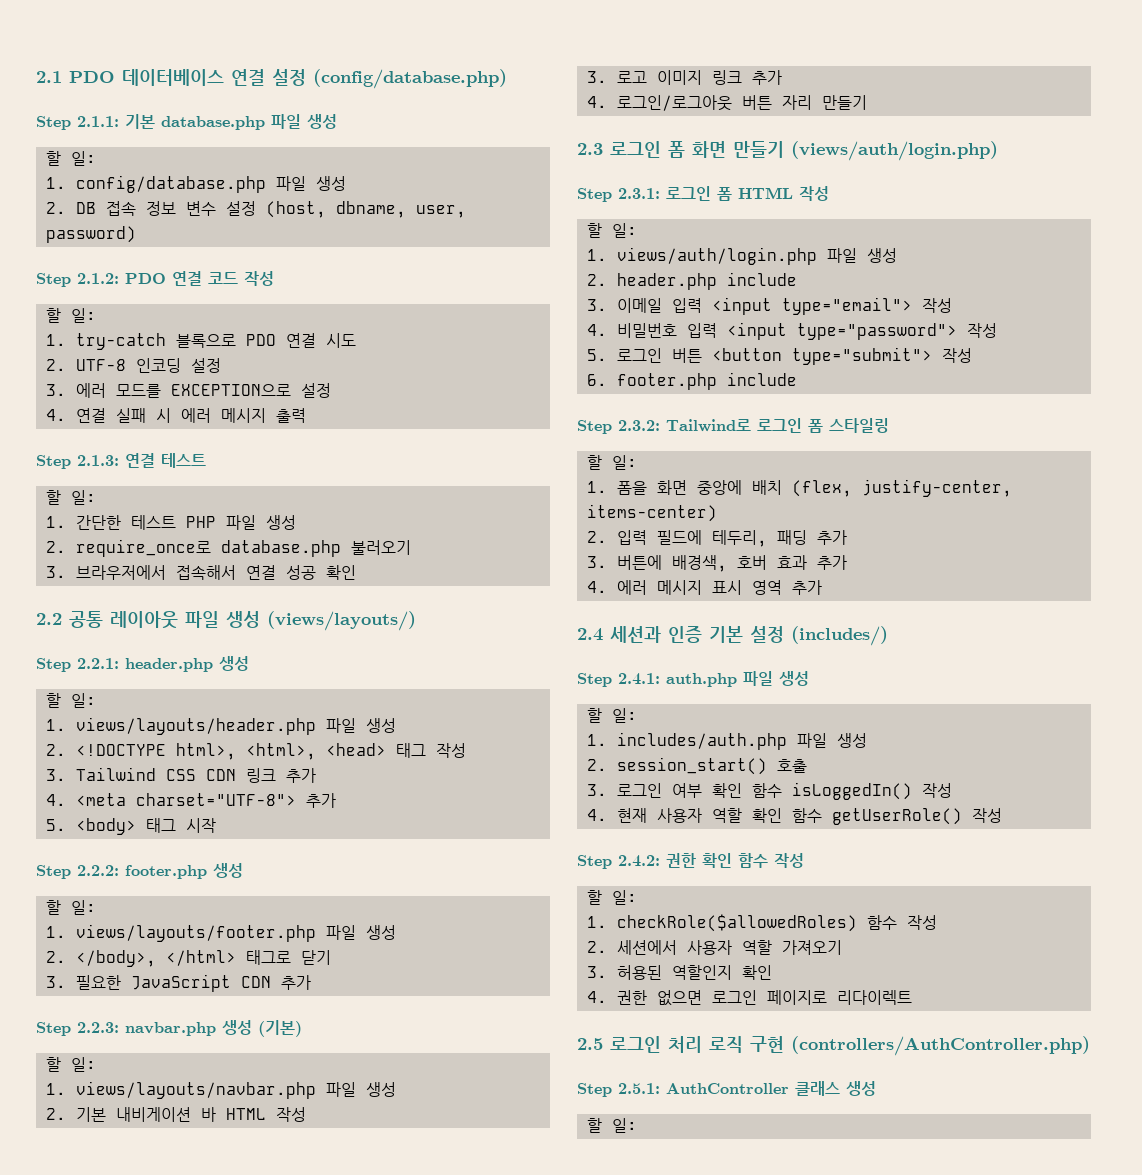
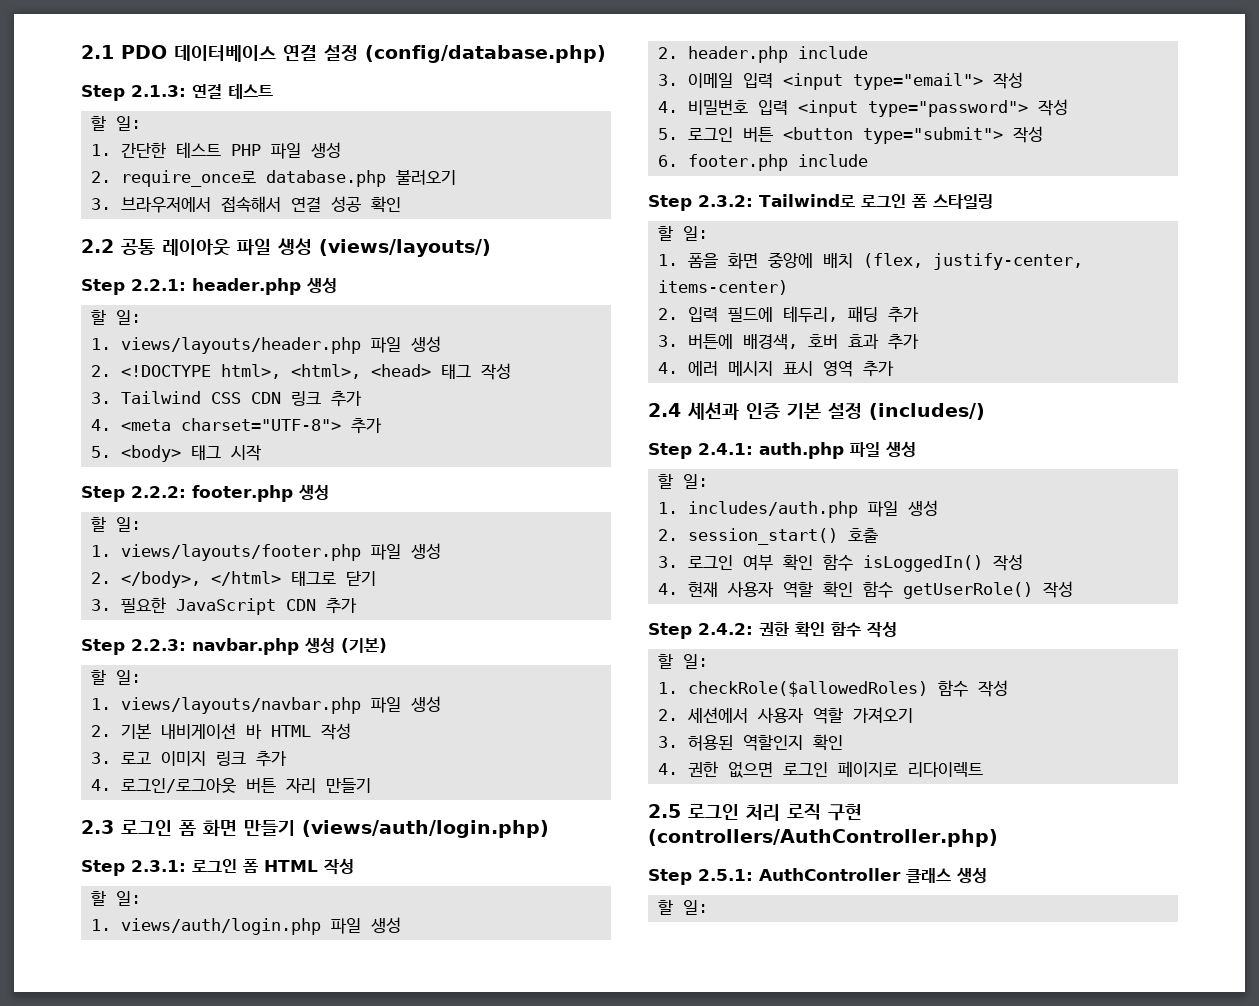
[36,114,337,130] [46,151,97,166] [46,175,347,193] [46,201,467,218] [46,226,137,243] [36,271,274,287] [46,308,97,323] [46,333,357,350] [46,358,222,373] [46,383,332,398] [46,408,307,423] // Step 2.1.1: 기본 database.php 파일 생성 // 할 일: // 1. config/database.php 파일 생성 // 2. DB 접속 정보 변수 설정 (host, dbname, user, password) // Step 2.1.2: PDO 연결 코드 작성 // 할 일: // 1. try-catch 블록으로 PDO 연결 시도 // 2. UTF-8 인코딩 설정 // 3. 에러 모드를 EXCEPTION으로 설정 // 4. 연결 실패 시 에러 메시지 출력 -> (606, 54) none

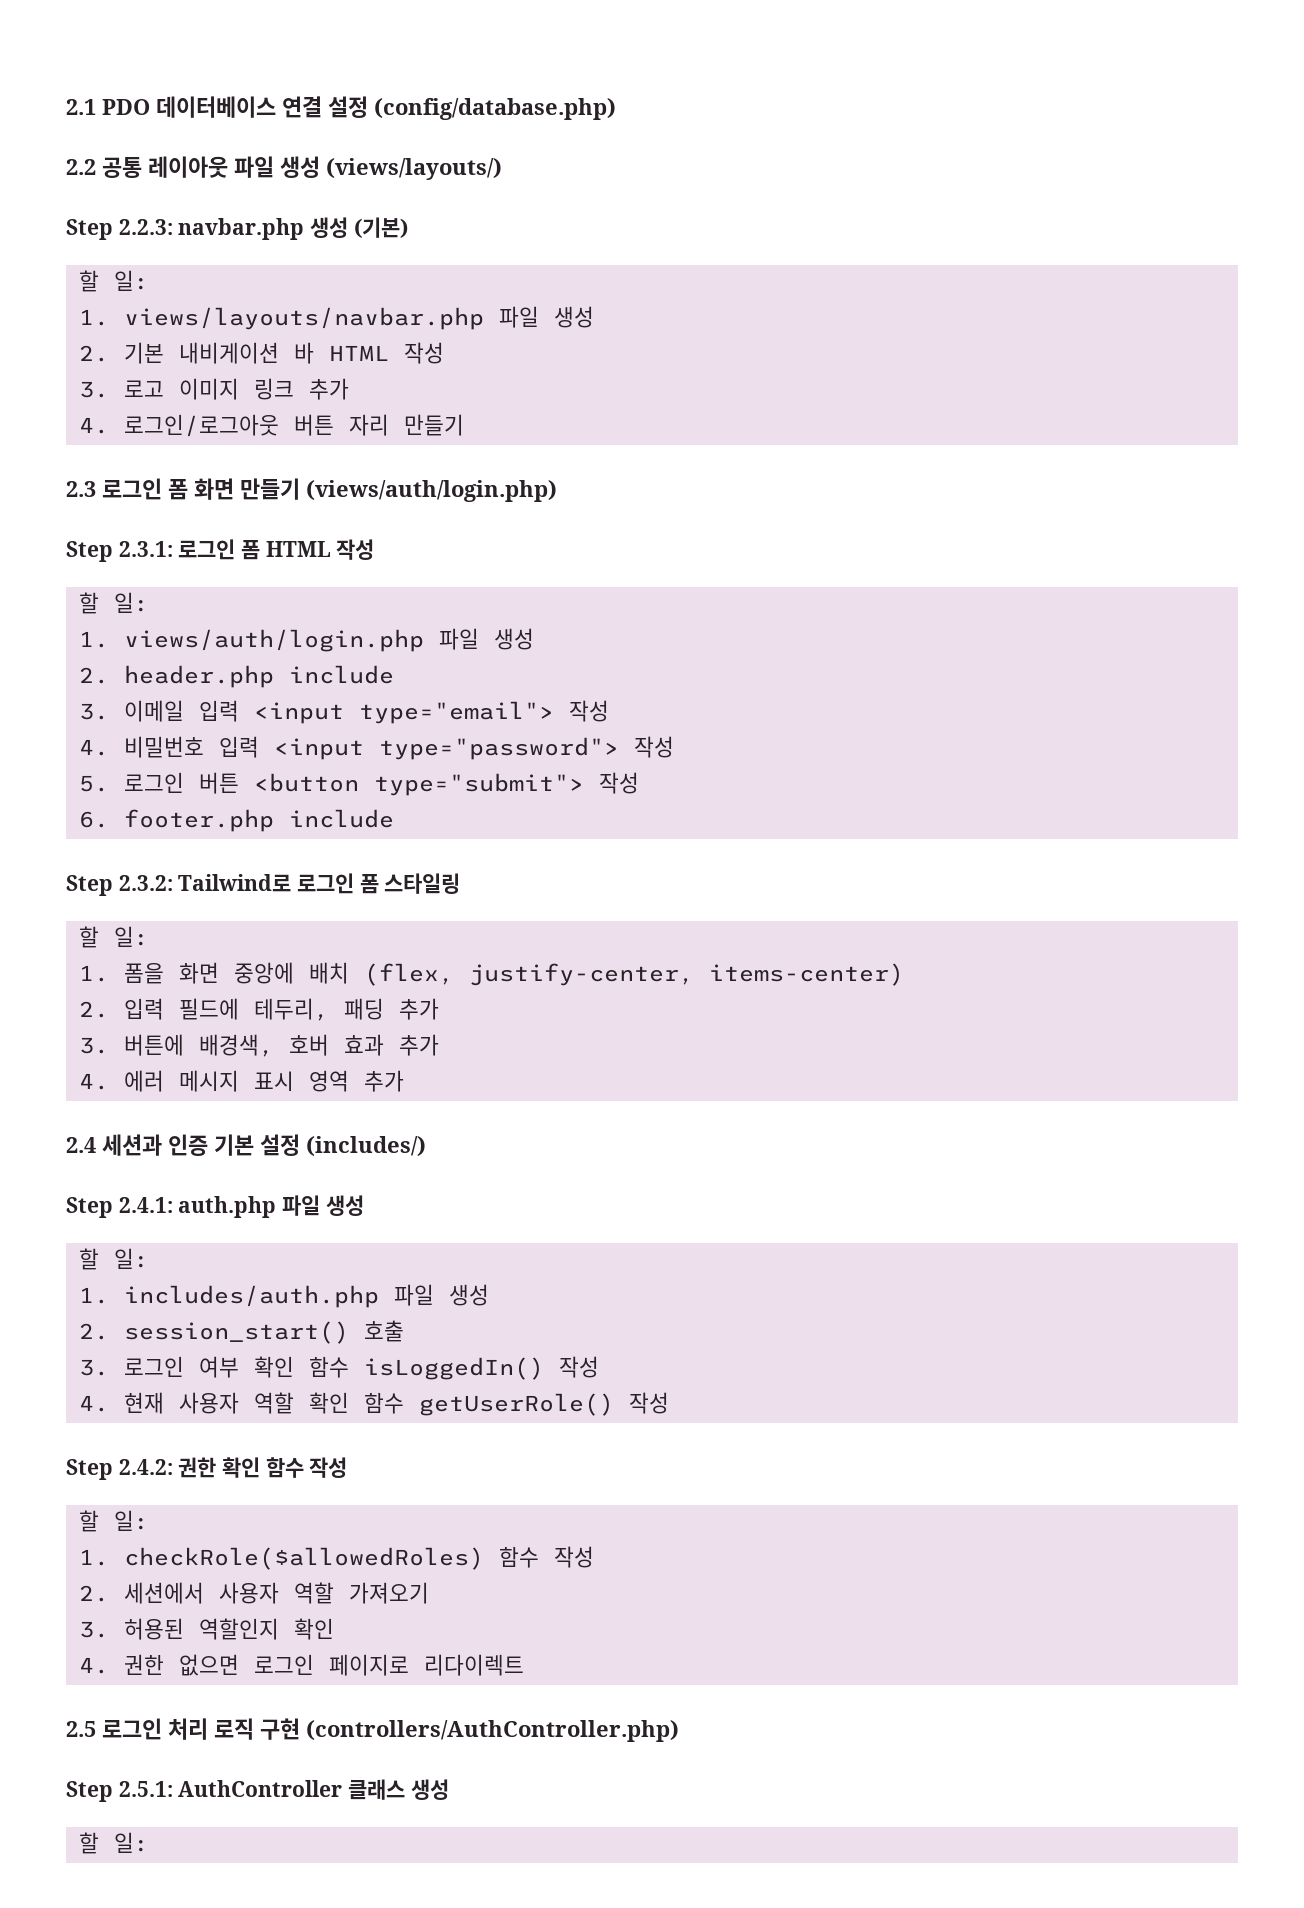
[81,84,273,101] [90,115,141,131] [90,142,341,159] [90,170,456,187] [90,196,401,213] // Step 2.1.3: 연결 테스트 // 할 일: // 1. 간단한 테스트 PHP 파일 생성 // 2. require_once로 database.php 불러오기 // 3. 브라우저에서 접속해서 연결 성공 확인 -> (616, 109) none
[81,277,337,295] [90,309,141,325] [90,336,441,354] [90,363,511,380] [90,391,362,407] [90,418,382,434] [90,445,261,462] [81,484,329,502] [90,516,141,532] [90,543,441,561] [90,571,376,588] [90,597,357,615] // Step 2.2.1: header.php 생성 // 할 일: // 1. views/layouts/header.php 파일 생성 // 2. <!DOCTYPE html>, <html>, <head> 태그 작성 // 3. Tailwind CSS CDN 링크 추가 // 4. <meta charset="UTF-8"> 추가 // 5. <body> 태그 시작 // Step 2.2.2: footer.php 생성 // 할 일: // 1. views/layouts/footer.php 파일 생성 // 2. </body>, </html> 태그로 닫기 // 3. 필요한 JavaScript CDN 추가 -> (502, 169) none

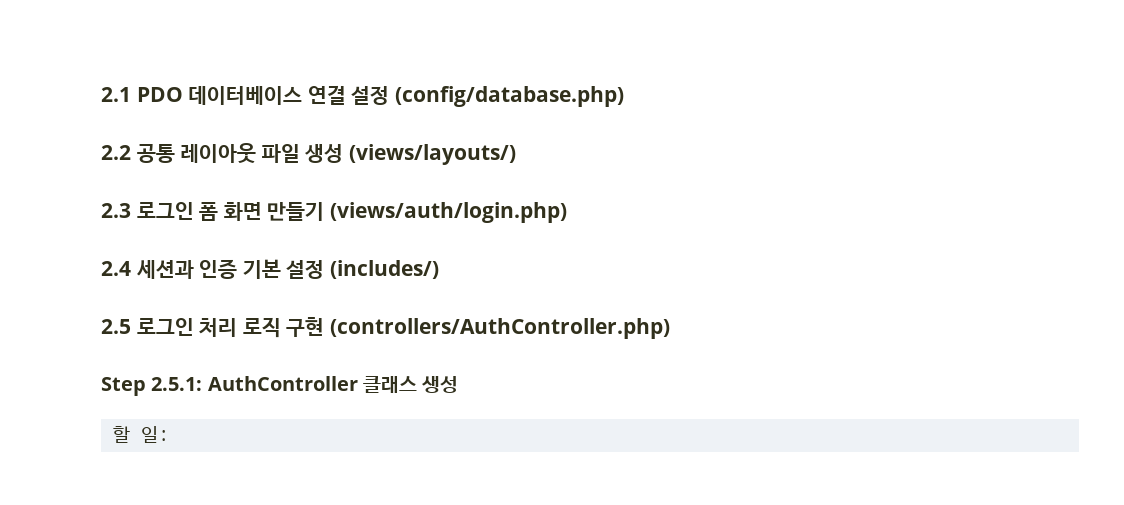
[66,217,408,240] [78,270,149,292] [78,306,594,330] [78,342,444,364] [78,378,349,400] [78,414,464,437] // Step 2.2.3: navbar.php 생성 (기본) // 할 일: // 1. views/layouts/navbar.php 파일 생성 // 2. 기본 내비게이션 바 HTML 작성 // 3. 로고 이미지 링크 추가 // 4. 로그인/로그아웃 버튼 자리 만들기 -> (516, 154) none
[66,539,375,562] [78,592,149,614] [78,628,534,652] [78,665,394,688] [78,700,609,724] [78,736,674,760] [78,772,639,796] [78,809,394,832] [66,873,461,896] [78,926,149,948] [78,962,904,986] [78,998,439,1021] [78,1034,439,1057] [78,1070,404,1092] // Step 2.3.1: 로그인 폼 HTML 작성 // 할 일: // 1. views/auth/login.php 파일 생성 // 2. header.php include // 3. 이메일 입력 <input type="email"> 작성 // 4. 비밀번호 입력 <input type="password"> 작성 // 5. 로그인 버튼 <button type="submit"> 작성 // 6. footer.php include // Step 2.3.2: Tailwind로 로그인 폼 스타일링 // 할 일: // 1. 폼을 화면 중앙에 배치 (flex, justify-center, items-center) // 2. 입력 필드에 테두리, 패딩 추가 // 3. 버튼에 배경색, 호버 효과 추가 // 4. 에러 메시지 표시 영역 추가 -> (567, 212) none
[66,1195,364,1218] [78,1248,149,1270] [78,1284,489,1308] [78,1320,404,1344] [78,1356,599,1380] [78,1392,669,1416] [66,1457,348,1480] [78,1510,149,1532] [78,1546,594,1570] [78,1582,429,1604] [78,1618,334,1640] [78,1654,524,1676] // Step 2.4.1: auth.php 파일 생성 // 할 일: // 1. includes/auth.php 파일 생성 // 2. session_start() 호출 // 3. 로그인 여부 확인 함수 isLoggedIn() 작성 // 4. 현재 사용자 역할 확인 함수 getUserRole() 작성 // Step 2.4.2: 권한 확인 함수 작성 // 할 일: // 1. checkRole($allowedRoles) 함수 작성 // 2. 세션에서 사용자 역할 가져오기 // 3. 허용된 역할인지 확인 // 4. 권한 없으면 로그인 페이지로 리다이렉트 -> (439, 269) none

